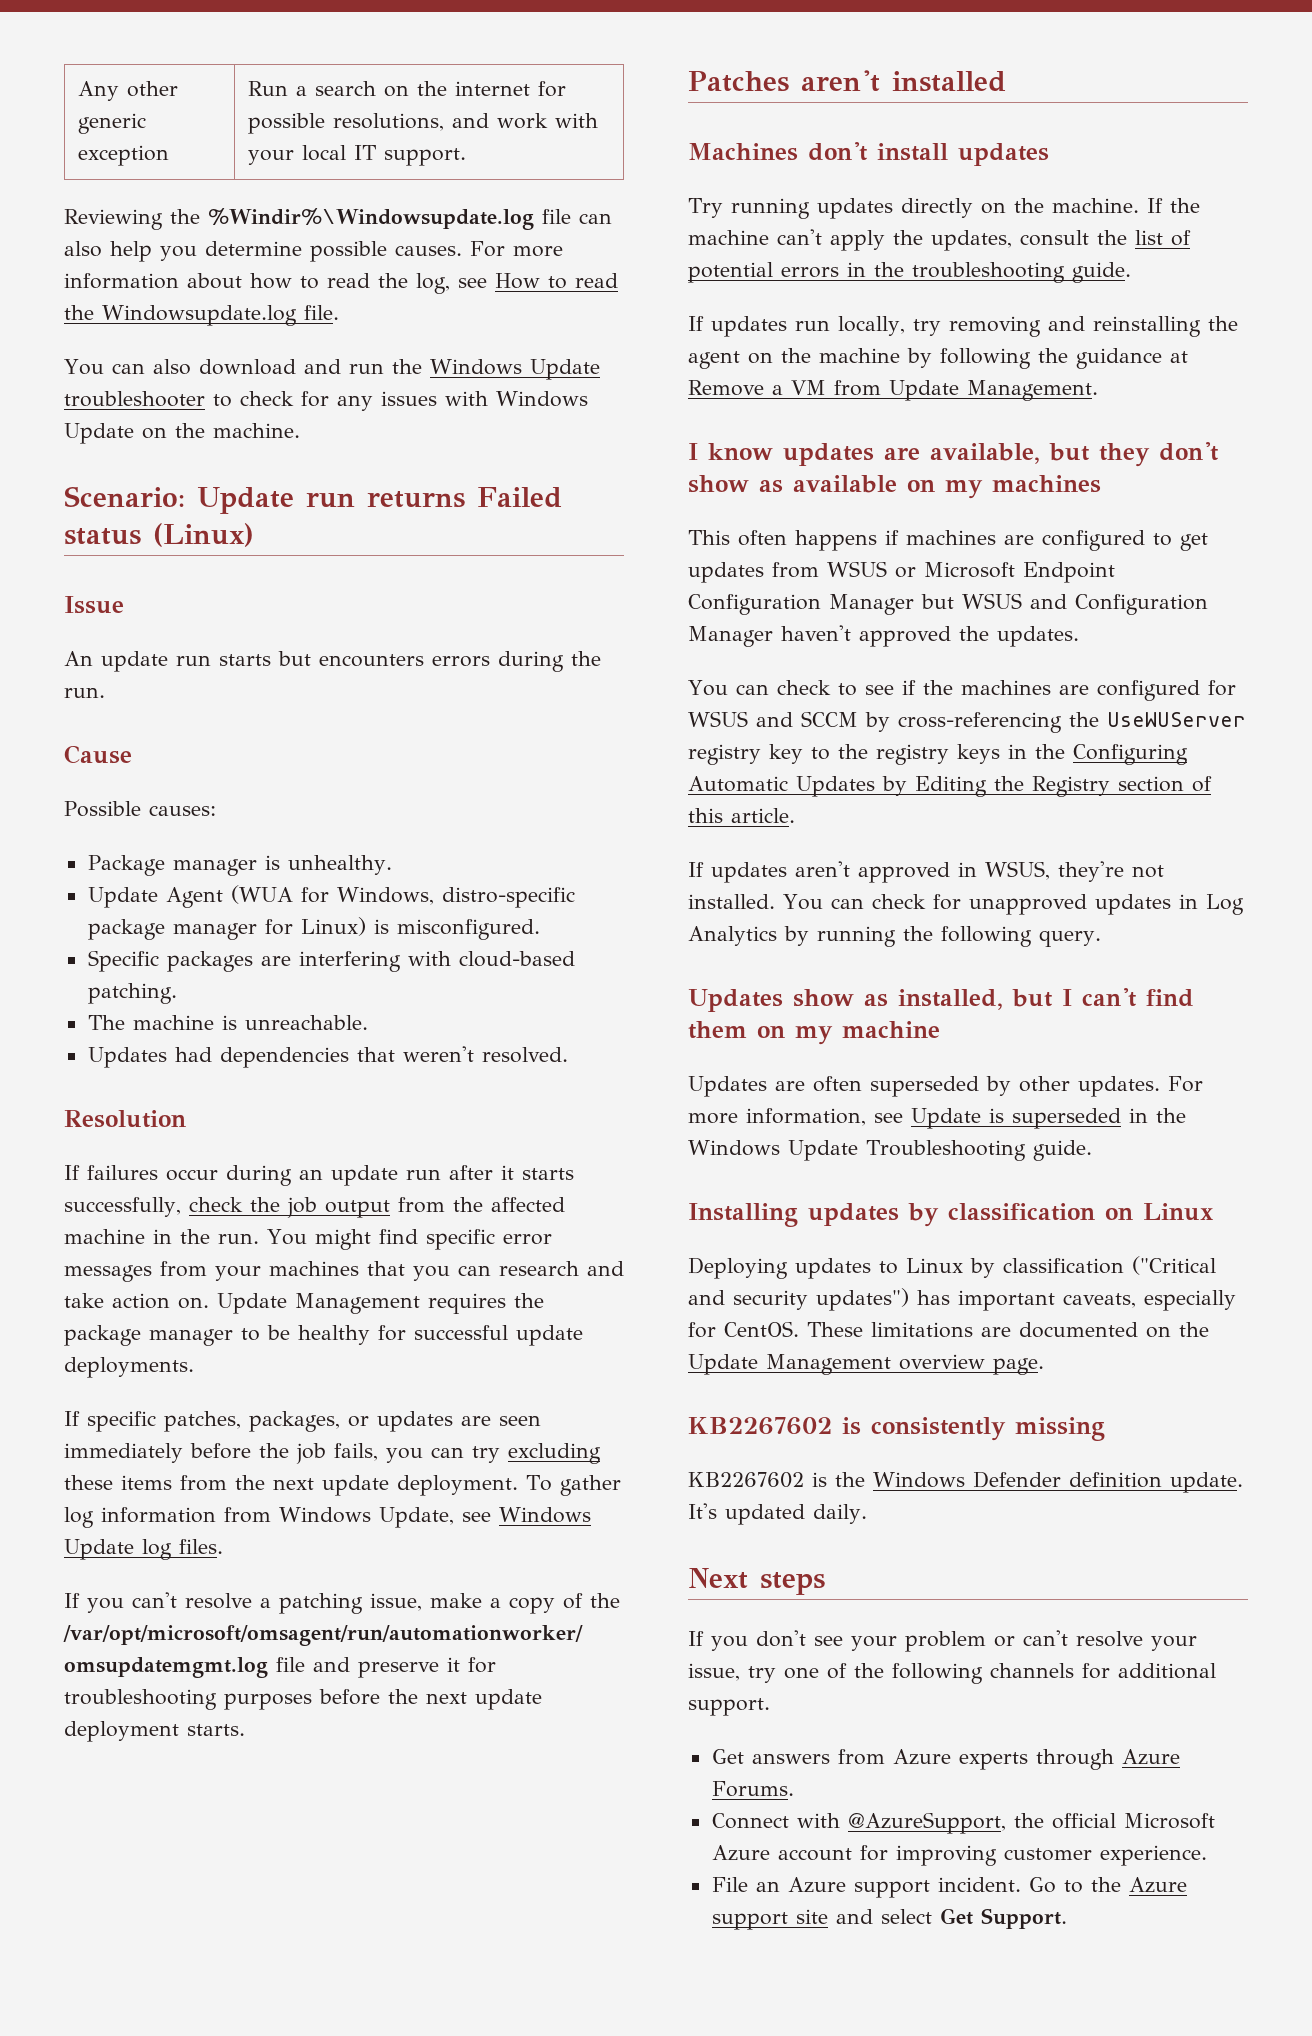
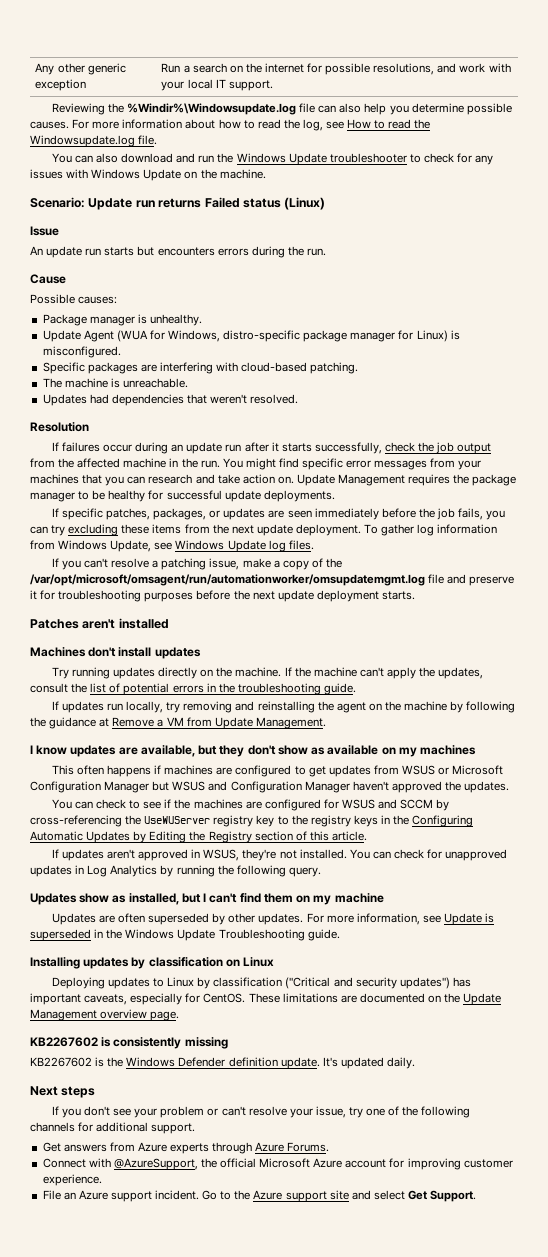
[1023,562,1115,583] Endpoint -> (504, 770) none

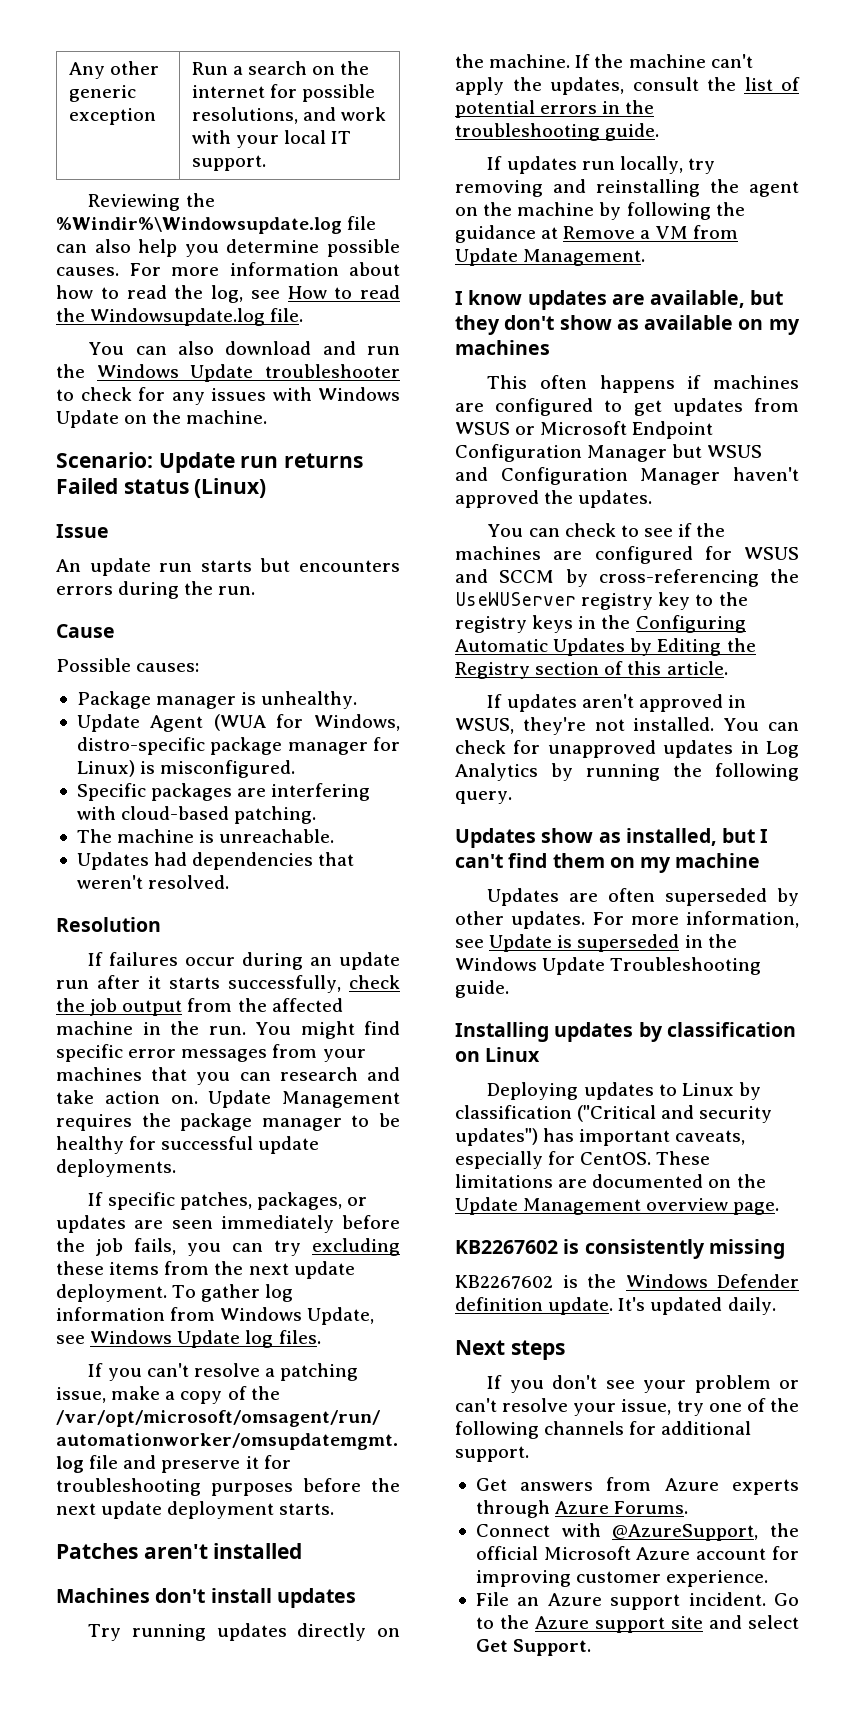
(504, 770) none -> [632,421,714,439] Endpoint

